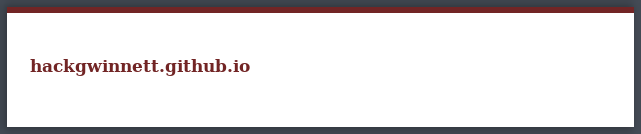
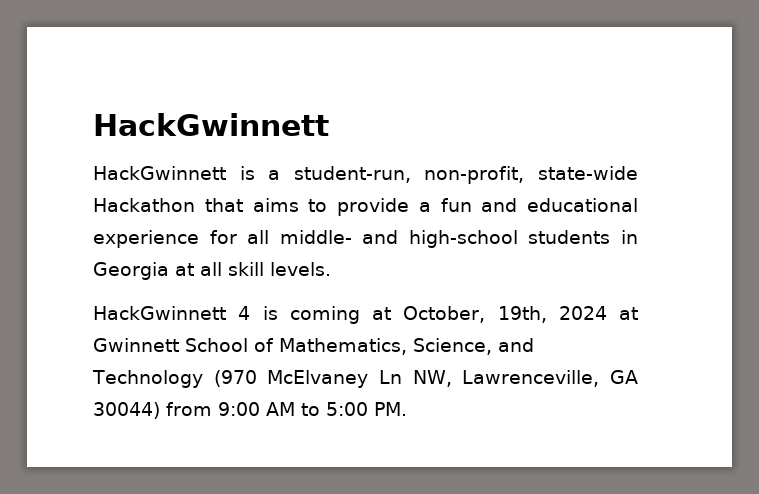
[30,59,250,76] hackgwinnett.github.io -> [93,113,329,136] [93,166,638,184] [93,198,638,216] [93,230,638,248] [93,262,331,280] [93,306,638,324] [93,338,534,355] [92,370,638,388] [93,402,407,419] HackGwinnett // HackGwinnett is a student-run, non-profit, state-wide Hackathon that aims to provide a fun and educational experience for all middle- and high-school students in Georgia at all skill levels. // HackGwinnett 4 is coming at October, 19th, 2024 at Gwinnett School of Mathematics, Science, and Technology (970 McElvaney Ln NW, Lawrenceville, GA 30044) from 9:00 AM to 5:00 PM.

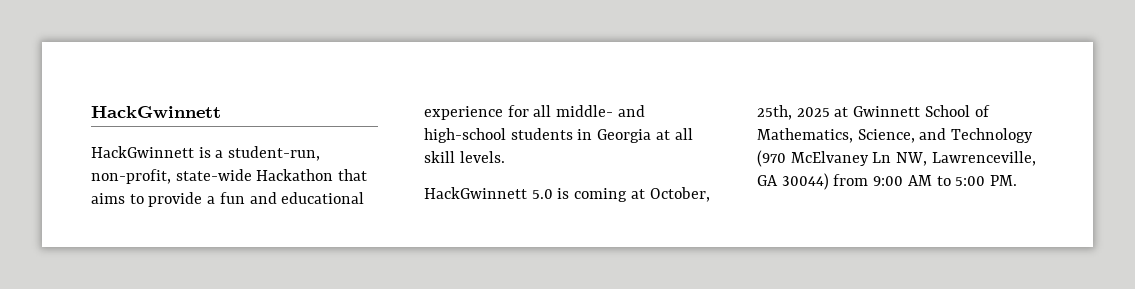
[238,306,251,320] 4 -> [531,189,553,199] 5.0
[497,306,607,323] 19th, 2024 -> [757,105,830,120] 25th, 2025

